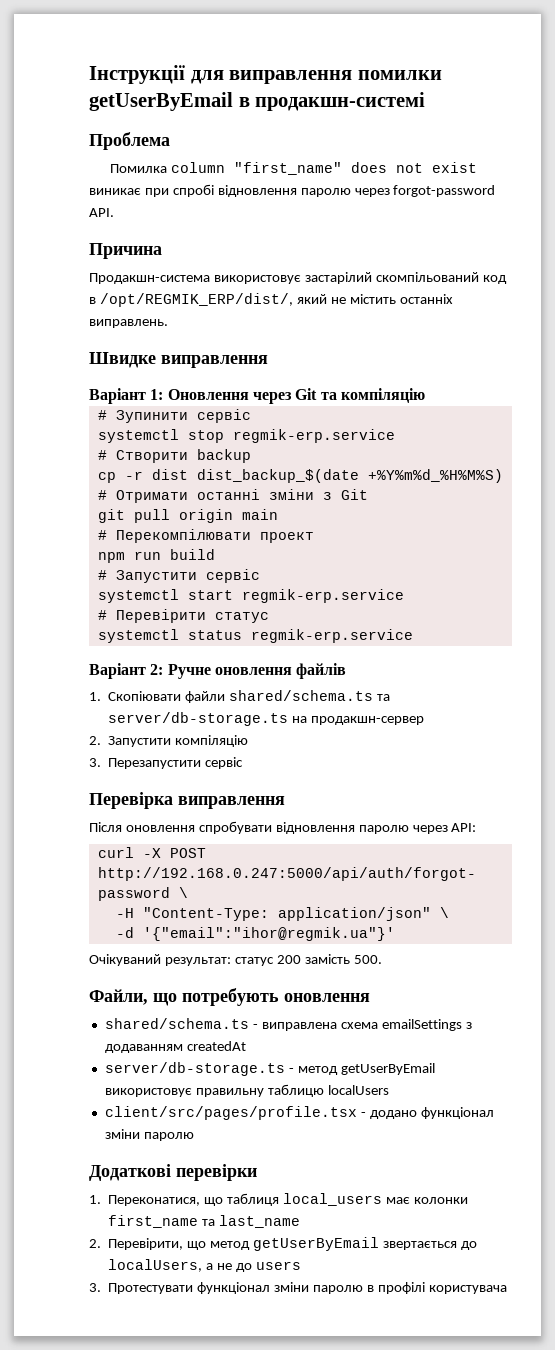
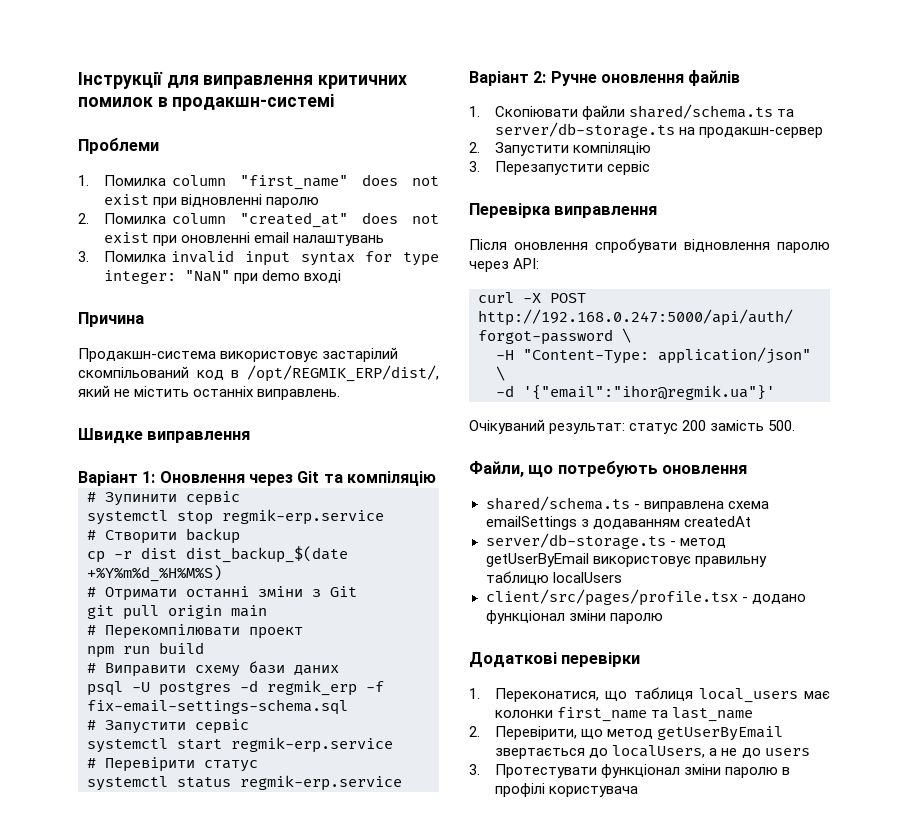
[357,70,442,80] [89,92,233,111] помилки getUserByEmail -> [318,75,408,89] [78,97,153,107] критичних помилок
[89,132,170,150] Проблема // -> [78,138,159,154] [78,175,89,186] Проблеми // 1.
[89,184,496,197] [89,208,114,217] виникає при спробі відновлення паролю через forgot-password API. -> [153,194,320,208] [78,212,439,228] [104,232,385,246] [78,250,439,266] [104,270,342,284] при відновленні паролю // 2. Помилка column "created_at" does not exist при оновленні email налаштувань // 3. Помилка invalid input syntax for type integer: "NaN" при demo входi
(215, 554) none -> [87,661,339,677] [87,680,384,696] [87,699,348,715] // # Виправити схему бази даних // psql -U postgres -d regmik_erp -f fix-email-settings-schema.sql

